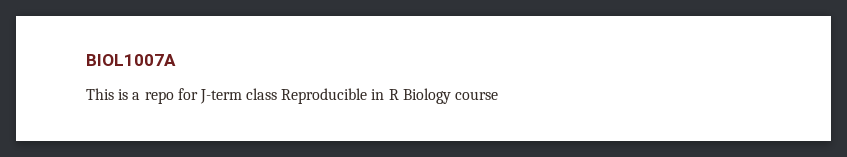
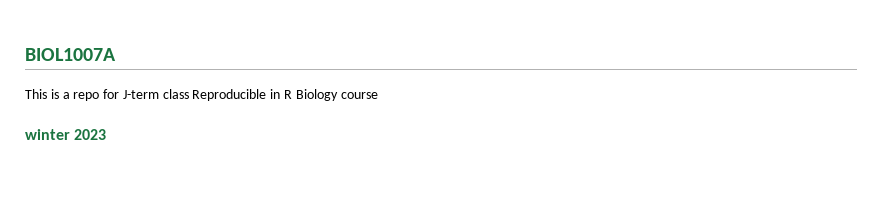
(499, 95) none -> [25,129,107,140] // winter 2023

